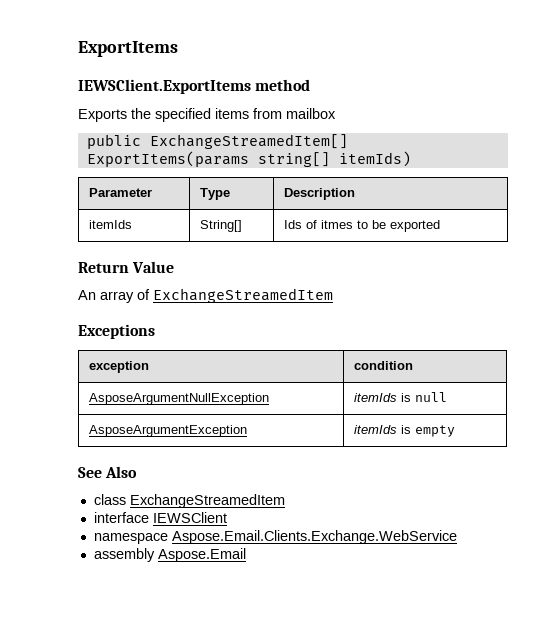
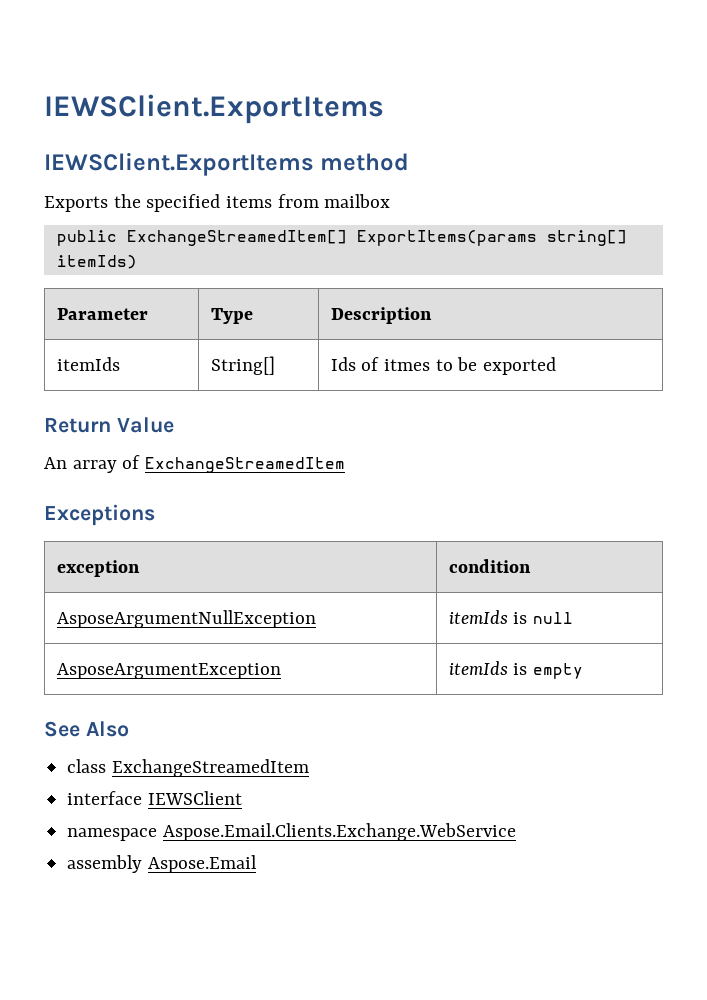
[78,41,178,57] ExportItems -> [44,94,384,124] IEWSClient.ExportItems

